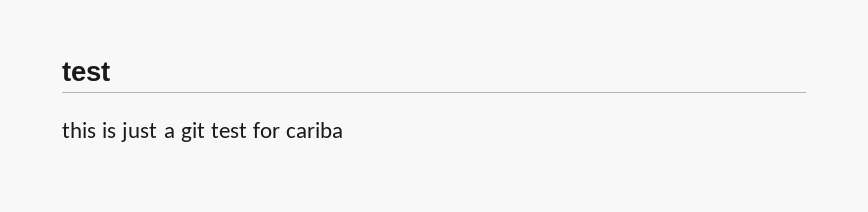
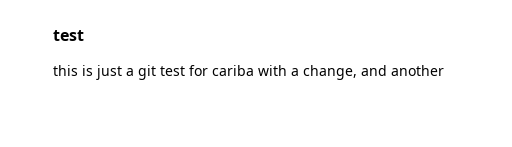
(344, 130) none -> [258,65,444,80] with a change, and another

